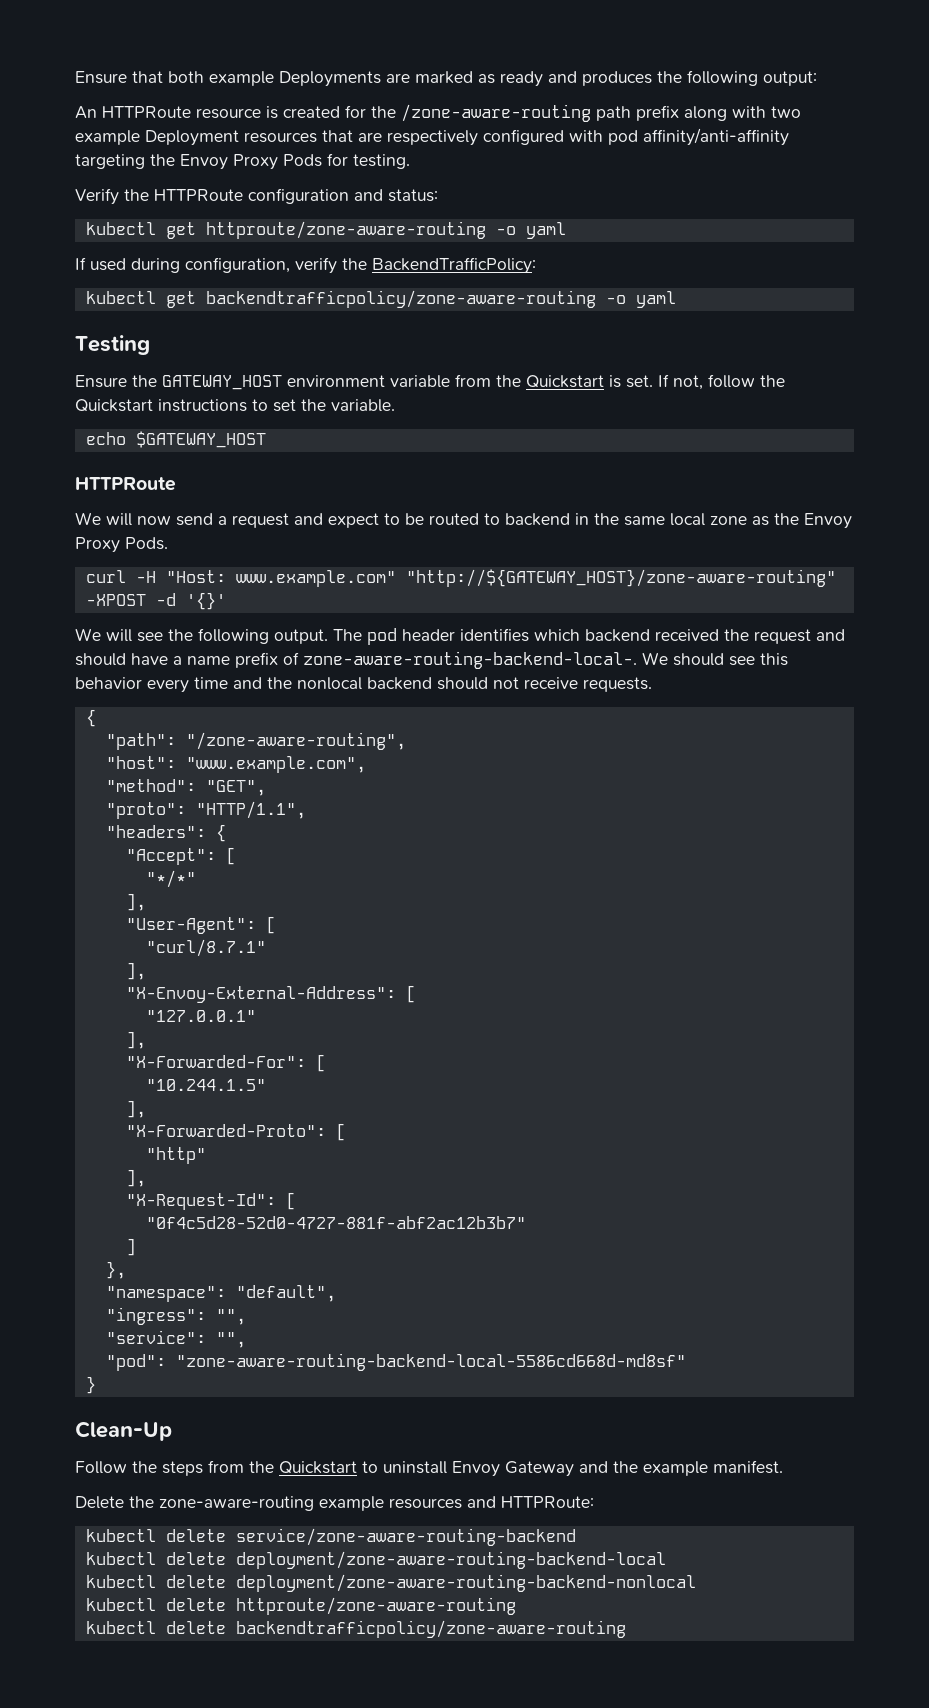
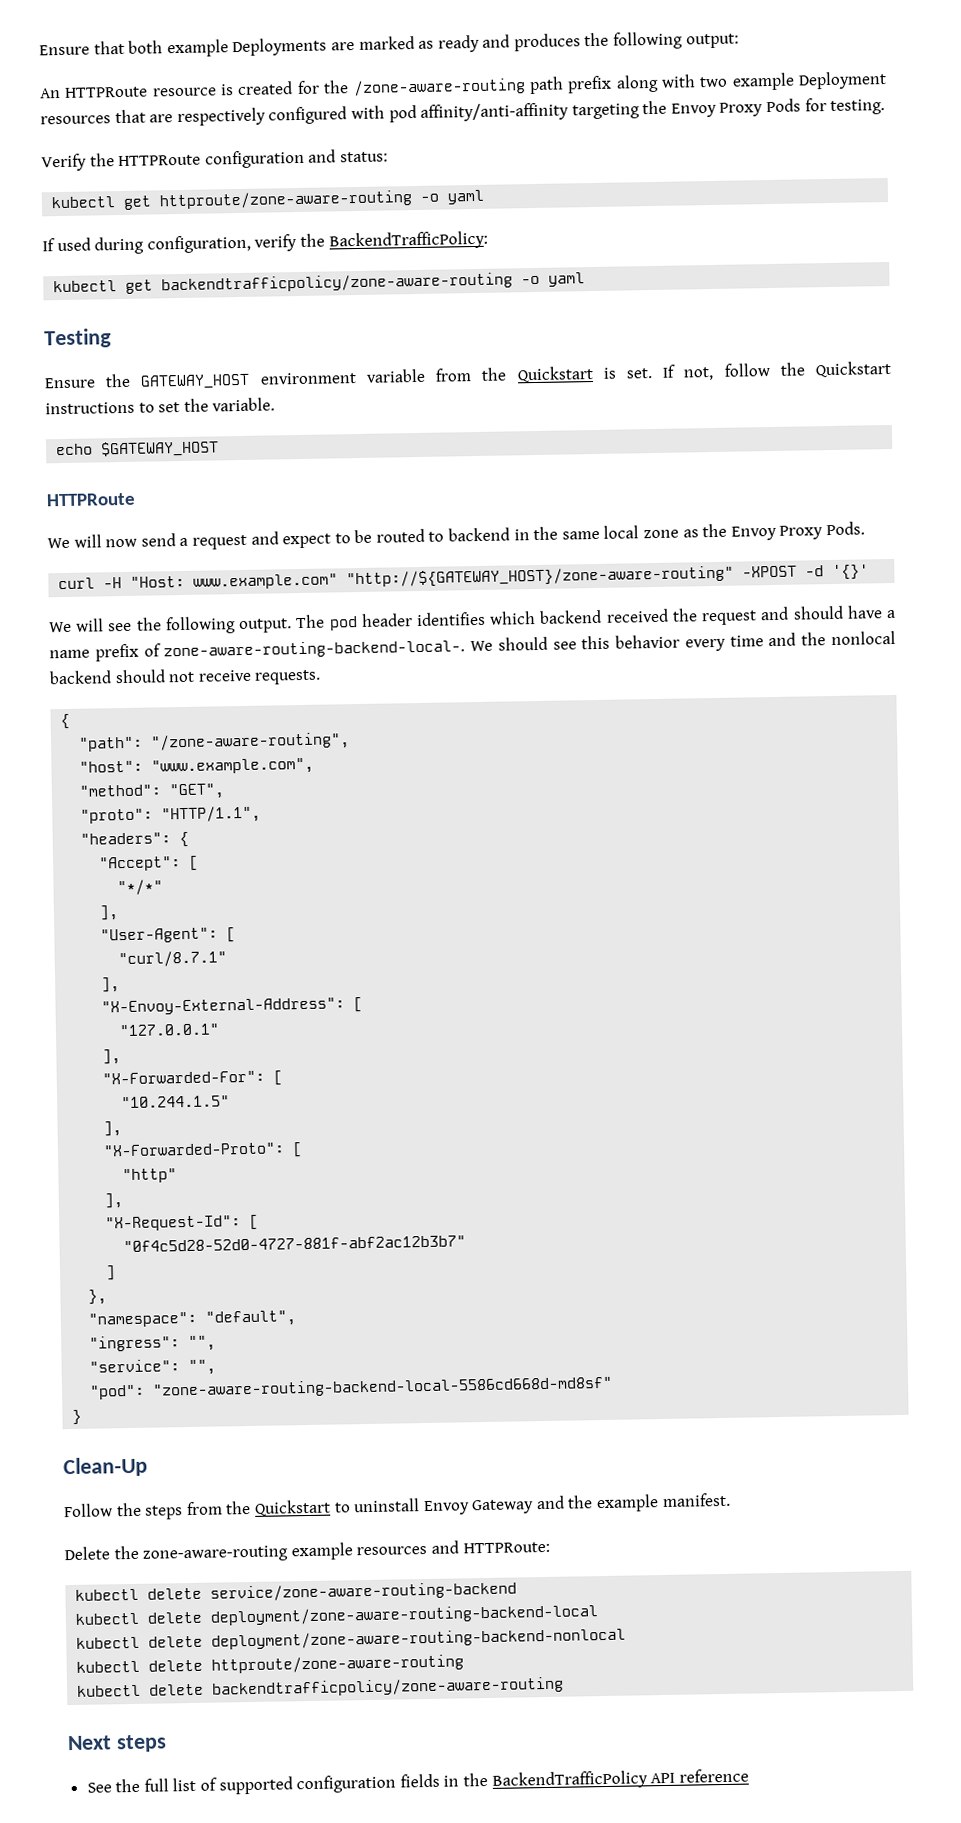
(626, 1629) none -> [67,1734,167,1753] [86,1768,749,1795] // Next steps // See the full list of supported configuration fields in the BackendTrafficPolicy API reference

